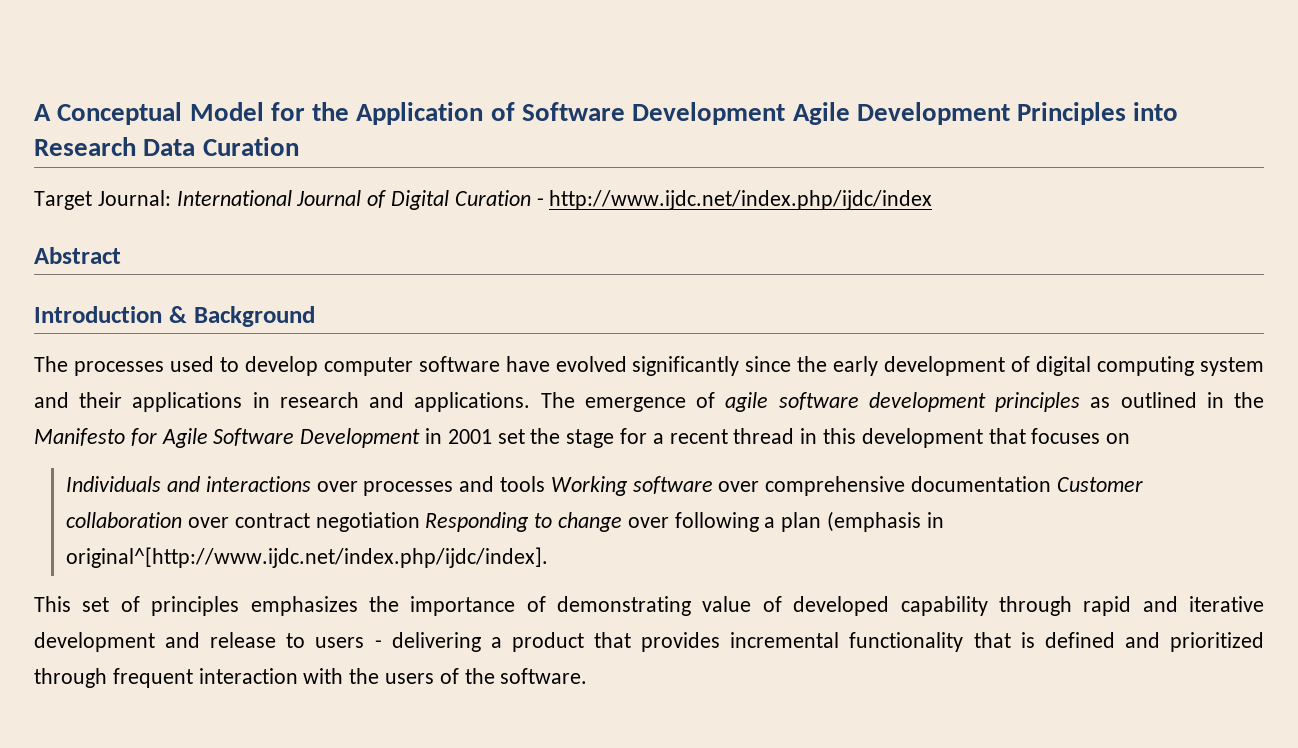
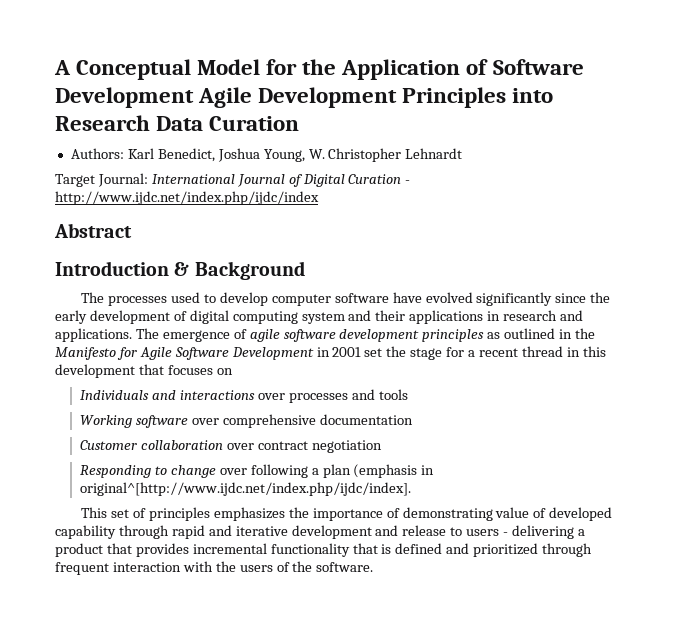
(299, 146) none -> [70,148,463,162] // Authors: Karl Benedict, Joshua Young, W. Christopher Lehnardt
(545, 484) none -> (408, 394) //
(1052, 484) none -> (413, 419) //
(420, 522) none -> (382, 446) //

